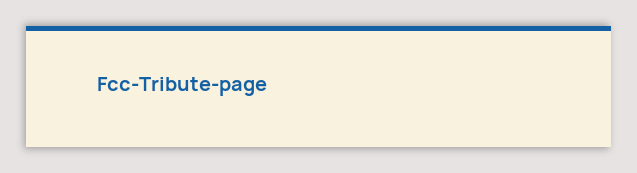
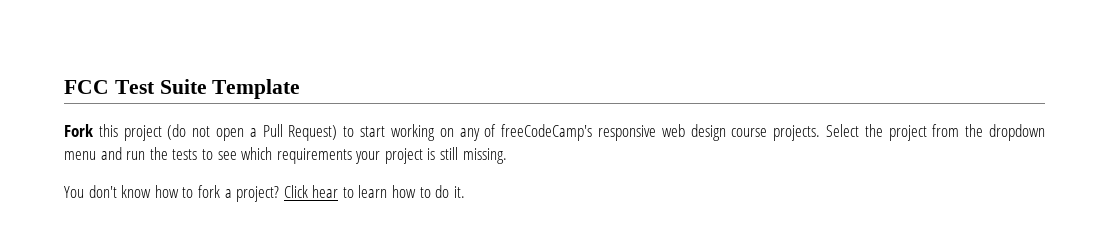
[97,77,267,96] Fcc-Tribute-page -> [64,79,301,99] [64,124,1045,141] [64,147,507,164] [64,185,465,202] FCC Test Suite Template // Fork this project (do not open a Pull Request) to start working on any of freeCodeCamp's responsive web design course projects. Select the project from the dropdown menu and run the tests to see which requirements your project is still missing. // You don't know how to fork a project? Click hear to learn how to do it.

